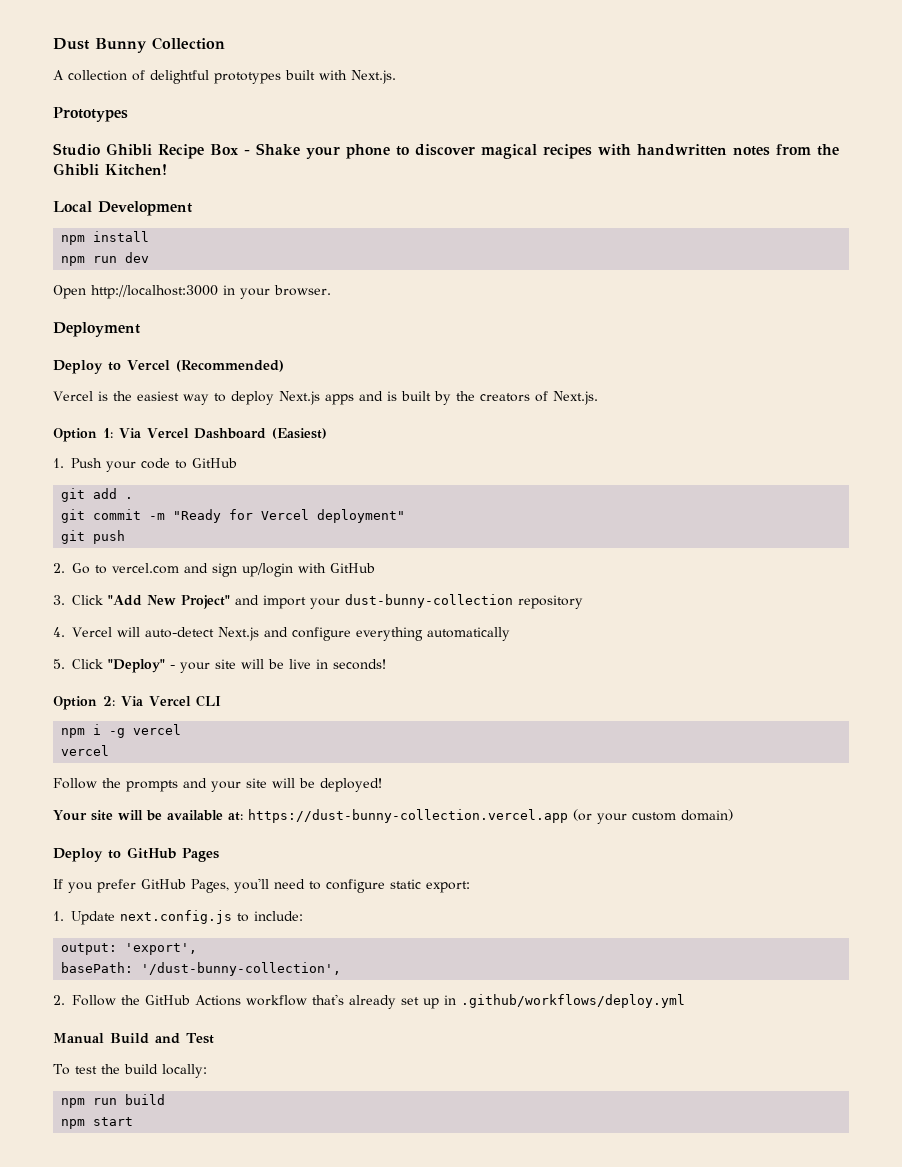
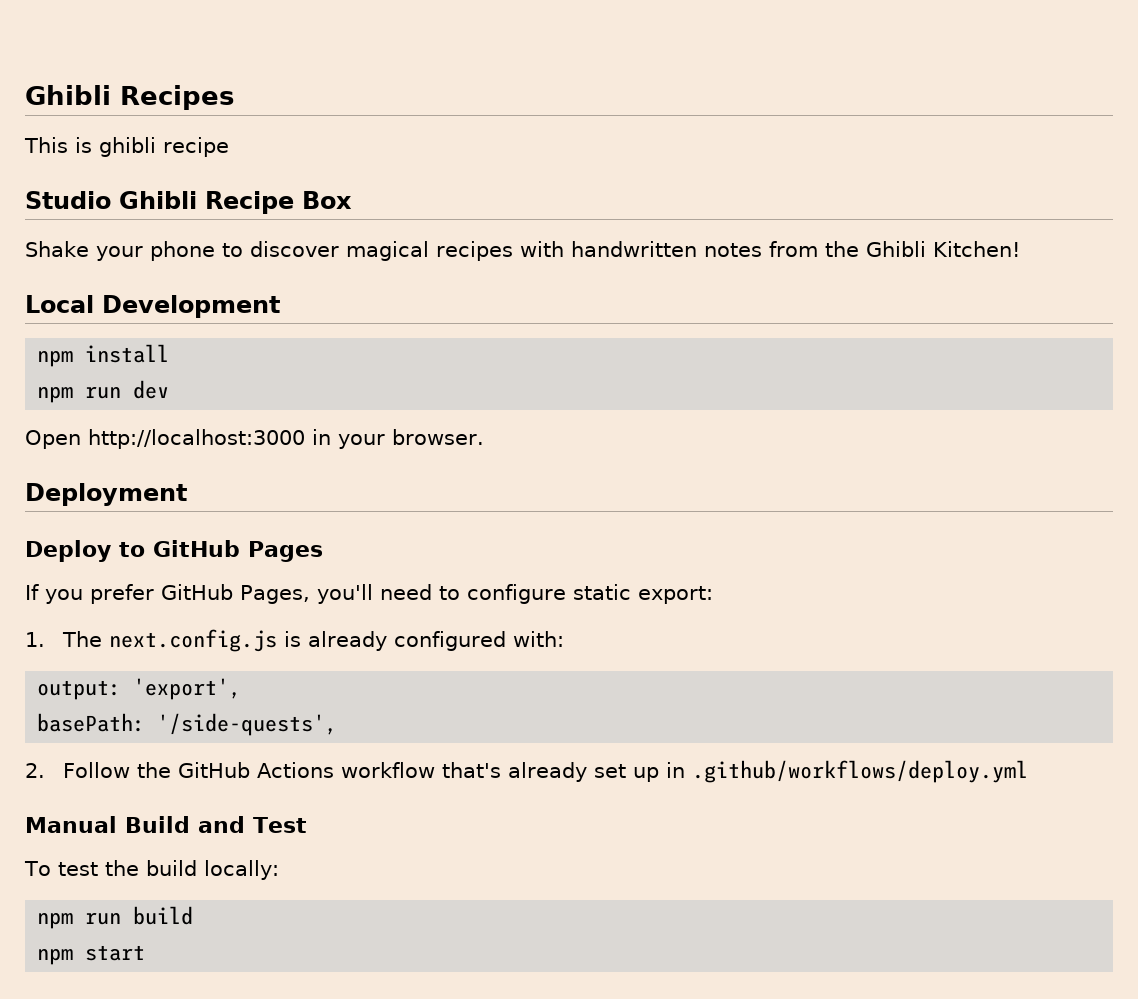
[53,37,225,53] [53,70,396,84] [53,107,128,122] Dust Bunny Collection // A collection of delightful prototypes built with Next.js. // Prototypes -> [25,85,234,110] [24,137,229,157] Ghibli Recipes // This is ghibli recipe
[244,150,250,155] - -> (352, 200) //
[53,360,284,374] [53,391,598,405] [53,428,327,442] [53,458,237,472] [61,488,134,502] [61,509,406,523] [61,530,126,544] [53,563,375,577] [53,594,583,609] [53,627,510,641] [53,659,386,673] [53,695,221,710] [61,724,182,738] [61,745,110,756] [53,778,382,792] [53,809,733,824] // Deploy to Vercel (Recommended) // Vercel is the easiest way to deploy Next.js apps and is built by the creators of Next.js. // Option 1: Via Vercel Dashboard (Easiest) // 1. Push your code to GitHub // git add . // git commit -m "Ready for Vercel deployment" // git push // 2. Go to vercel.com and sign up/login with GitHub // 3. Click "Add New Project" and import your dust-bunny-collection repository // 4. Vercel will auto-detect Next.js and configure everything automatically // 5. Click "Deploy" - your site will be live in seconds! // Option 2: Via Vercel CLI // npm i -g vercel // vercel // Follow the prompts and your site will be deployed! // Your site will be available at: https://dust-bunny-collection.vercel.app (or your custom domain) -> (187, 494) none
[71,910,303,925] Update next.config.js to include: -> [61,629,564,652] The next.config.js is already configured with:
[141,962,342,976] '/dust-bunny-collection', -> [157,713,338,736] '/side-quests',

